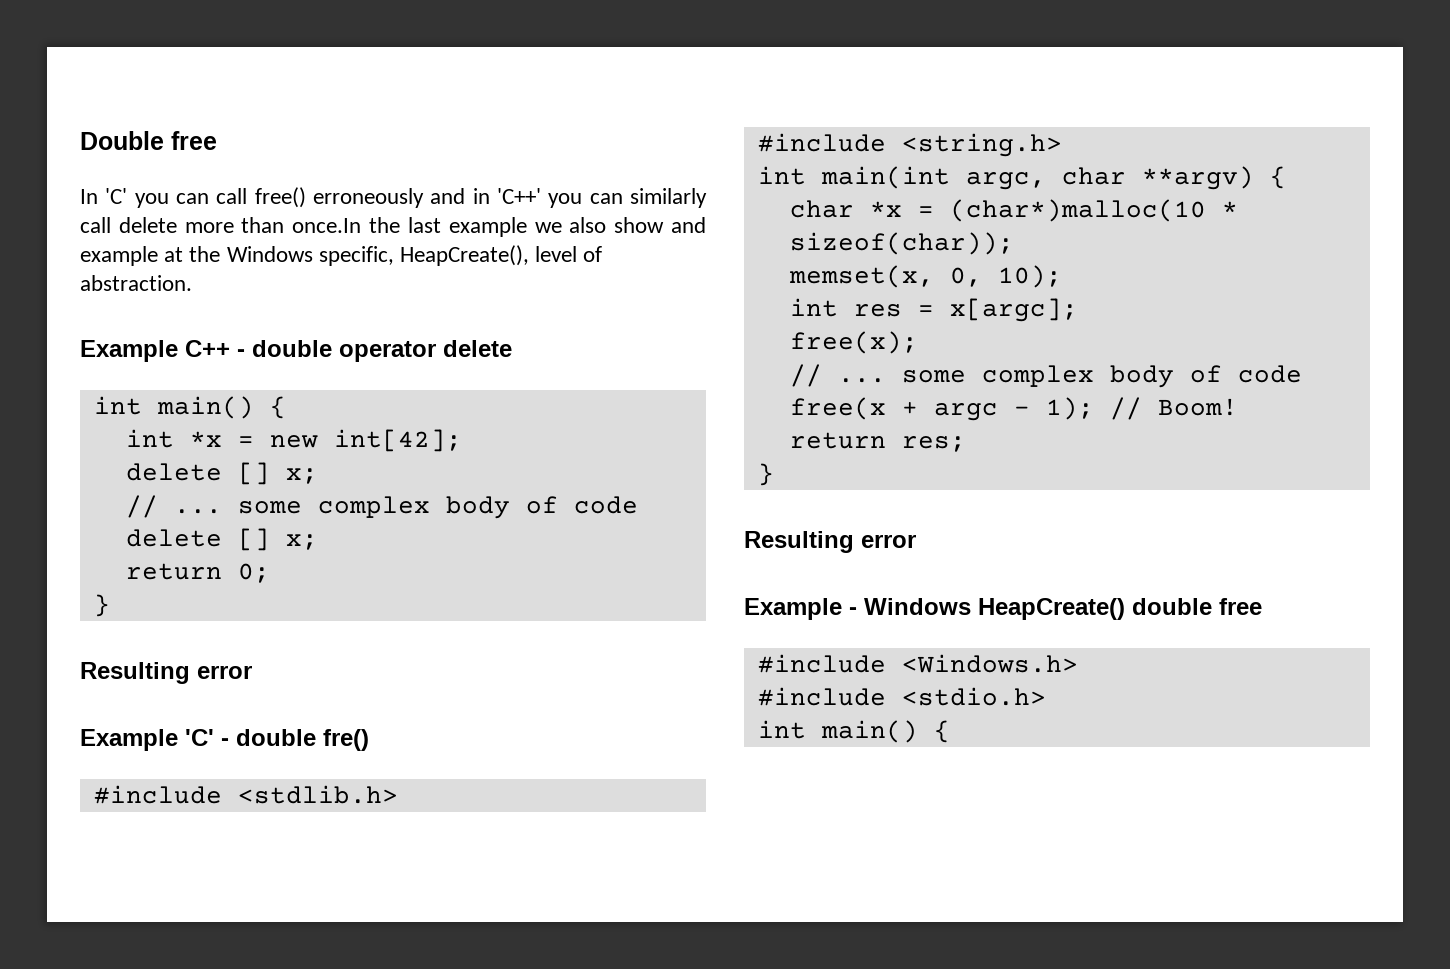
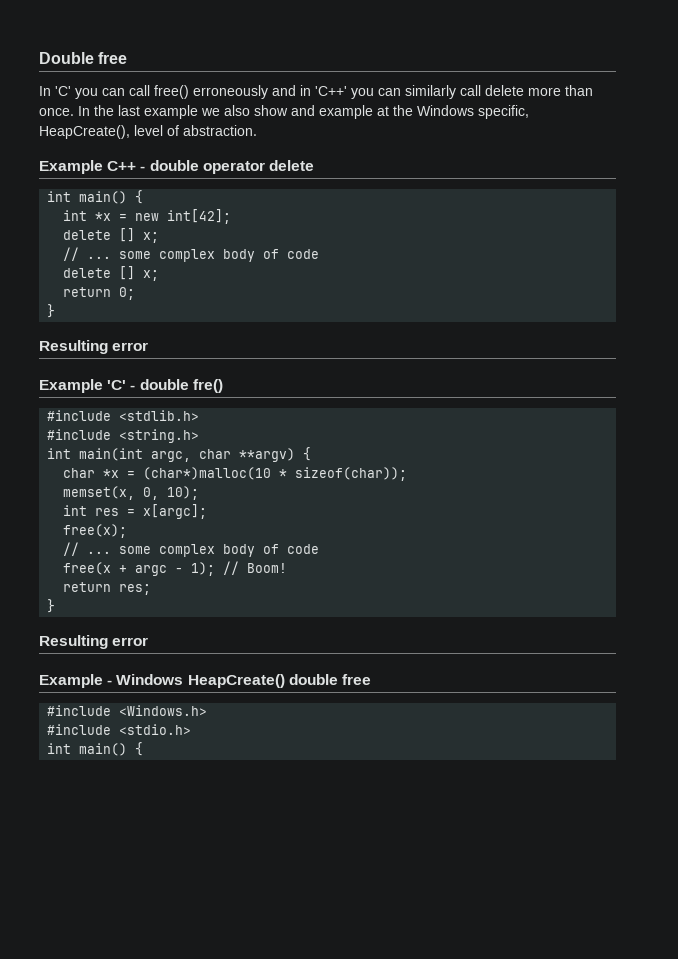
[292,218,362,233] once.In -> [39,106,90,116] once. In

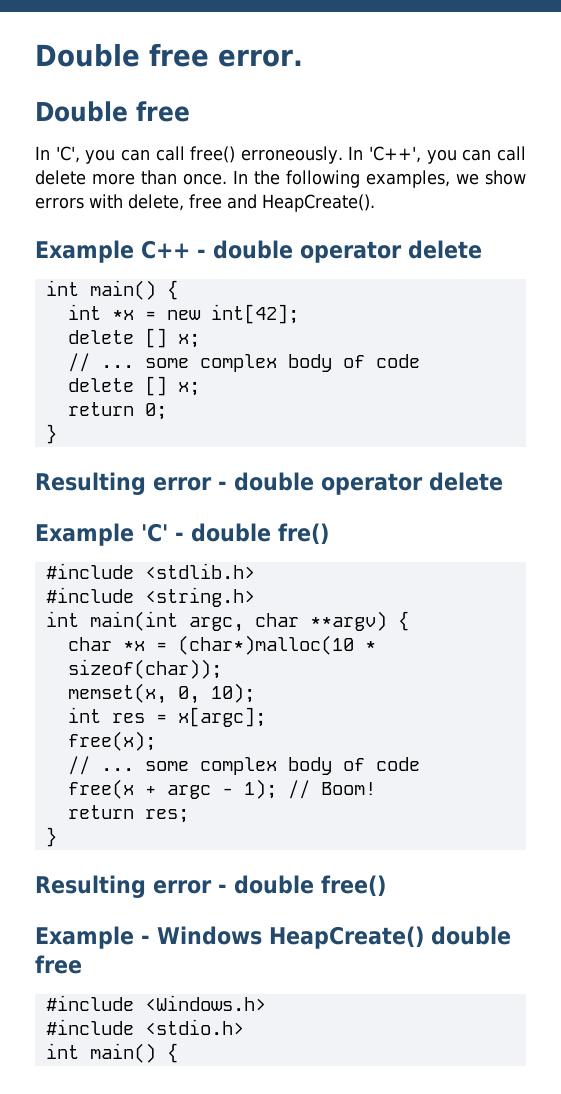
[39,52,128,64] [39,86,71,96] Double free // In 'C' -> [35,43,303,67] [35,101,190,122] [35,146,80,163] Double free error. // Double free // In 'C',
[193,85,456,99] erroneously and in 'C++' you can similarly -> [240,146,492,164] erroneously. In 'C++', you can
[118,105,529,119] [39,125,257,139] last example we also show and example at the Windows specific, HeapCreate(), level of abstraction. -> [286,170,526,188] [35,194,375,212] following examples, we show errors with delete, free and HeapCreate().
(149, 346) none -> [218,472,503,495] - double operator delete
(149, 641) none -> [218,875,386,897] - double free()

